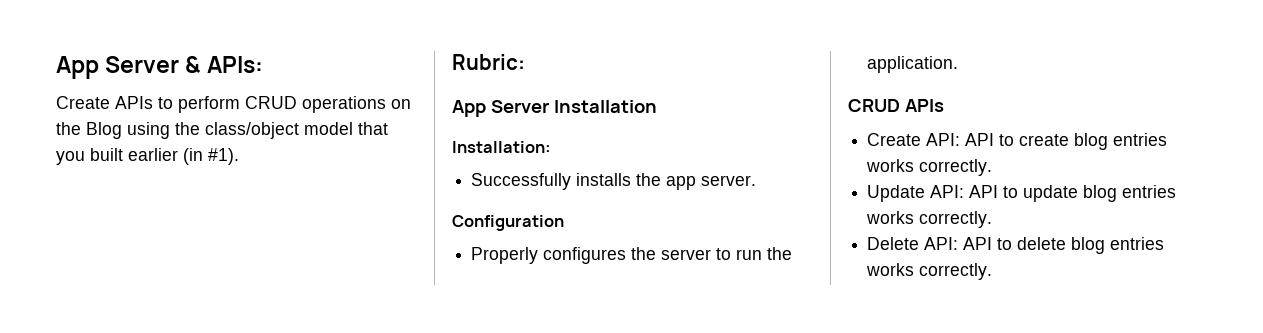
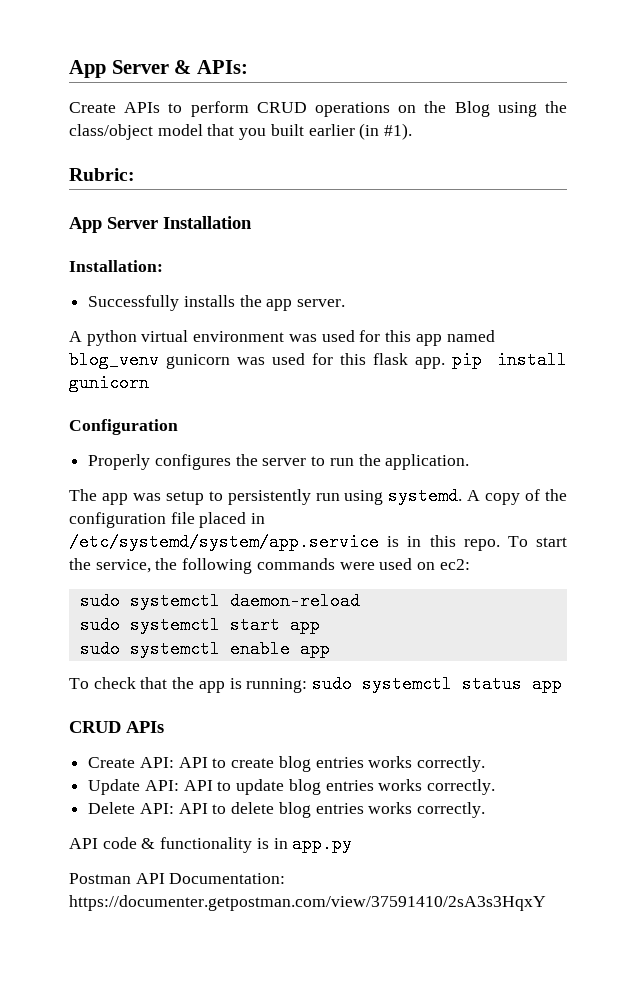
(757, 180) none -> [69,330,495,346] [69,351,567,369] [69,374,149,392] // A python virtual environment was used for this app named blog_venv gunicorn was used for this flask app. pip install gunicorn
(959, 64) none -> [69,487,568,505] [69,512,266,528] [69,533,568,551] [69,558,470,574] [79,592,360,610] [79,616,320,634] [79,640,330,658] [69,675,563,693] // The app was setup to persistently run using systemd. A copy of the configuration file placed in /etc/systemd/system/app.service is in this repo. To start the service, the following commands were used on ec2: // sudo systemctl daemon-reload // sudo systemctl start app // sudo systemctl enable app // To check that the app is running: sudo systemctl status app
(993, 271) none -> [69,835,353,853] [69,873,286,884] [69,895,546,911] // API code & functionality is in app.py // Postman API Documentation: https://documenter.getpostman.com/view/37591410/2sA3s3HqxY

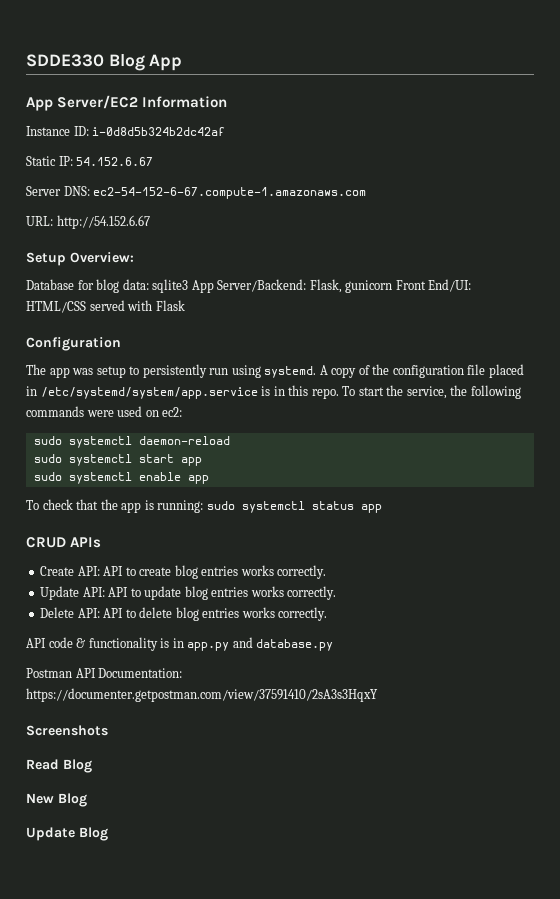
[69,60,248,78] [69,101,567,117] [69,123,413,140] [69,168,135,181] [69,216,252,233] [69,260,163,272] [88,295,346,311] [69,330,495,346] [69,351,567,369] [69,374,149,392] [69,419,178,435] [88,454,470,470] App Server & APIs: // Create APIs to perform CRUD operations on the Blog using the class/object model that you built earlier (in #1). // Rubric: // App Server Installation // Installation: // Successfully installs the app server. // A python virtual environment was used for this app named blog_venv gunicorn was used for this flask app. pip install gunicorn // Configuration // Properly configures the server to run the application. -> [26,54,183,71] [26,95,228,111] [26,126,226,136] [26,156,154,166] [26,186,367,199] [26,215,150,229] [26,252,134,266] [26,279,472,293] [26,300,185,313] [26,337,121,351] SDDE330 Blog App // App Server/EC2 Information // Instance ID: i-0d8d5b324b2dc42af // Static IP: 54.152.6.67 // Server DNS: ec2-54-152-6-67.compute-1.amazonaws.com // URL: http://54.152.6.67 // Setup Overview: // Database for blog data: sqlite3 App Server/Backend: Flask, gunicorn Front End/UI: HTML/CSS served with Flask // Configuration
(353, 844) none -> [232,637,334,651] and database.py
(546, 903) none -> [26,725,108,736] [26,759,92,773] [26,793,87,807] [26,827,108,841] // Screenshots // Read Blog // New Blog // Update Blog

